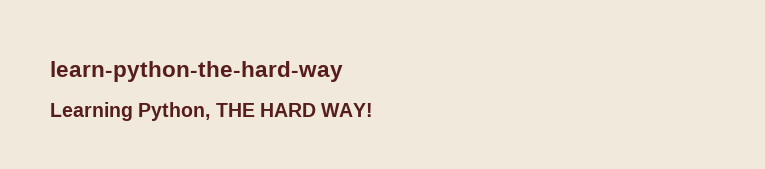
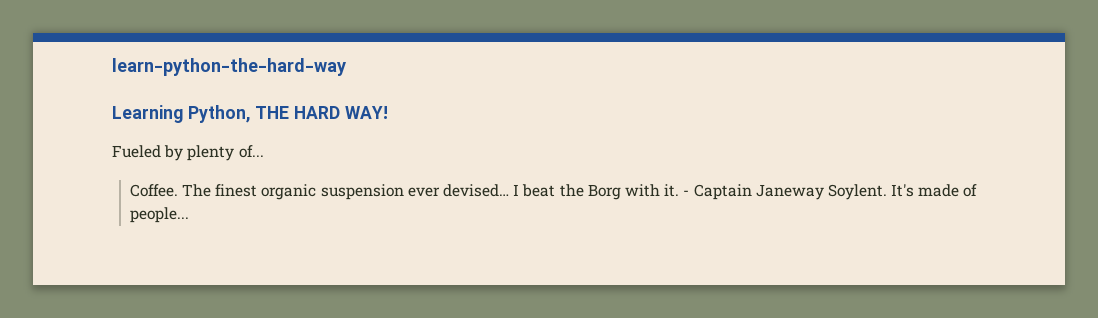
(374, 110) none -> [112,145,264,161] [129,184,978,200] [129,207,189,223] // Fueled by plenty of... // Coffee. The finest organic suspension ever devised… I beat the Borg with it. - Captain Janeway Soylent. It's made of people...

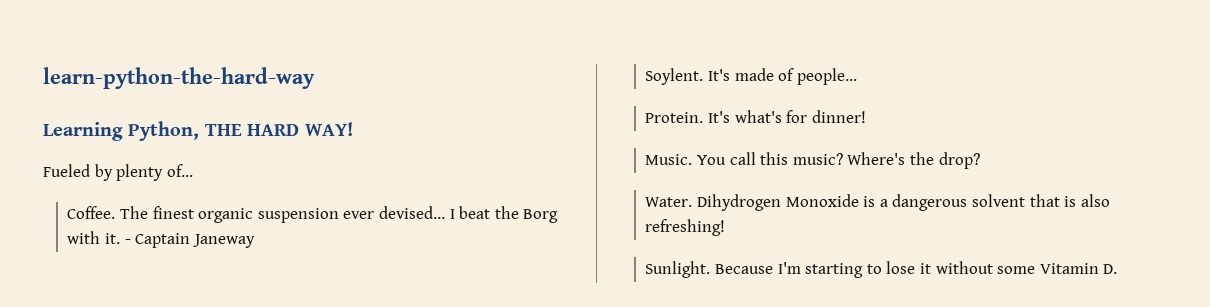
(824, 192) none -> (255, 241) //
(189, 215) none -> [645,110,866,123] [645,152,980,169] [645,194,1110,211] [645,219,726,236] [645,261,1118,278] // Protein. It's what's for dinner! // Music. You call this music? Where's the drop? // Water. Dihydrogen Monoxide is a dangerous solvent that is also refreshing! // Sunlight. Because I'm starting to lose it without some Vitamin D.

